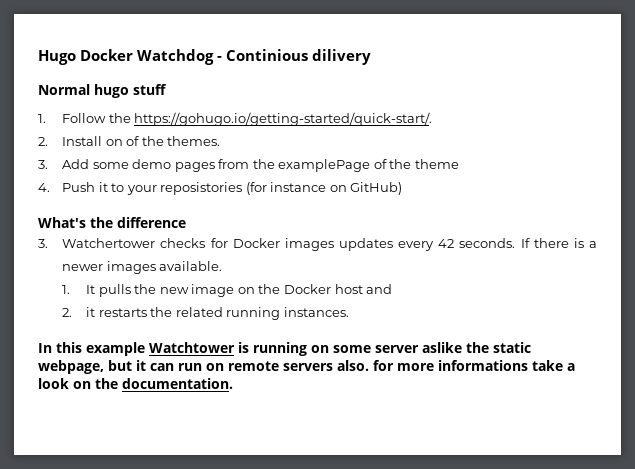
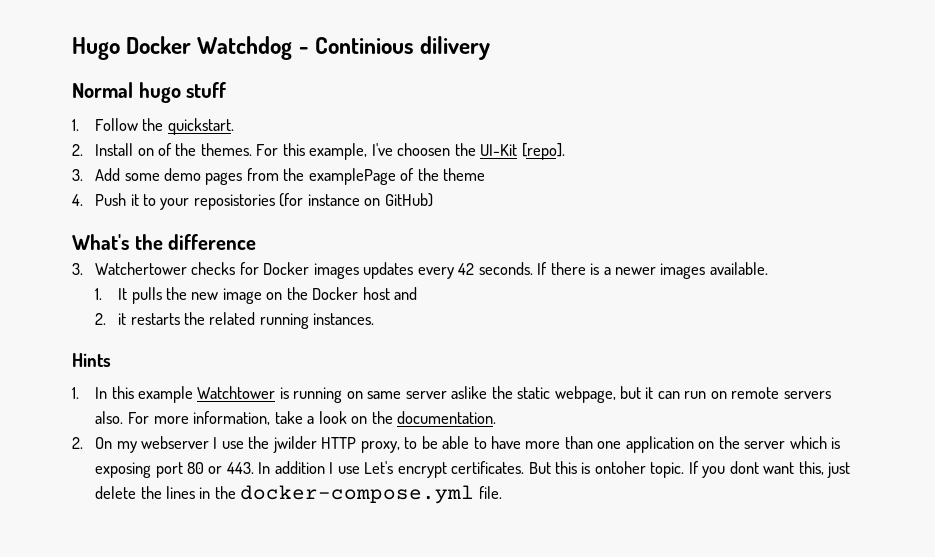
[134,112,433,126] https://gohugo.io/getting-started/quick-start/. -> [167,118,234,135] quickstart.
(221, 141) none -> [256,143,565,160] For this example, I've choosen the UI-Kit [repo].
(349, 312) none -> [72,353,111,367] [72,387,79,399] Hints // 1.
[333,345,371,353] some -> [367,391,402,399] same
[373,360,528,371] for more informations -> [127,411,271,425] For more information,
(233, 383) none -> [72,436,841,453] [95,461,851,478] [95,485,502,504] // 2. On my webserver I use the jwilder HTTP proxy, to be able to have more than one application on the server which is exposing port 80 or 443. In addition I use Let's encrypt certificates. But this is ontoher topic. If you dont want this, just delete the lines in the docker-compose.yml file.

